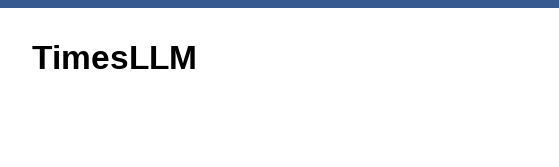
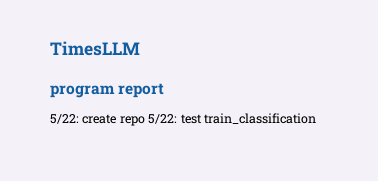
(197, 57) none -> [50,83,165,98] [50,113,316,126] // program report // 5/22: create repo 5/22: test train_classification

